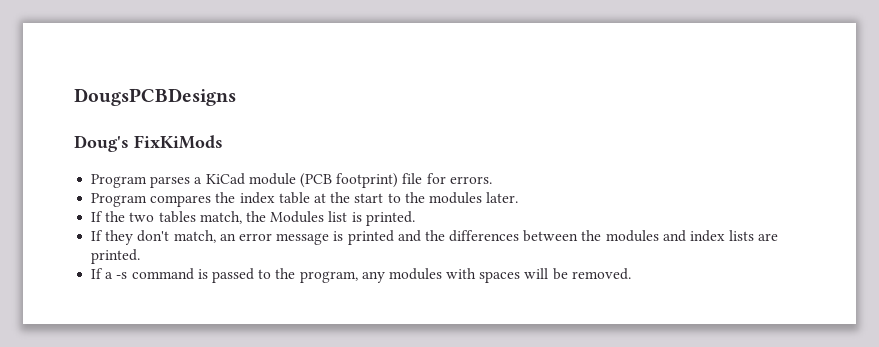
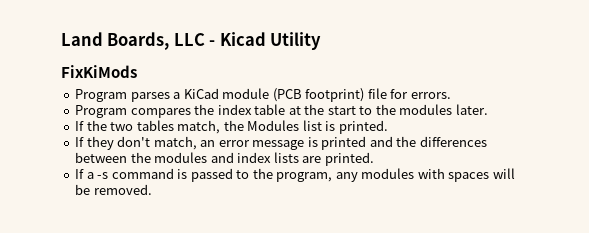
[74,88,236,106] [74,135,129,152] DougsPCBDesigns // Doug's -> [61,32,322,50] Land Boards, LLC - Kicad Utility //

